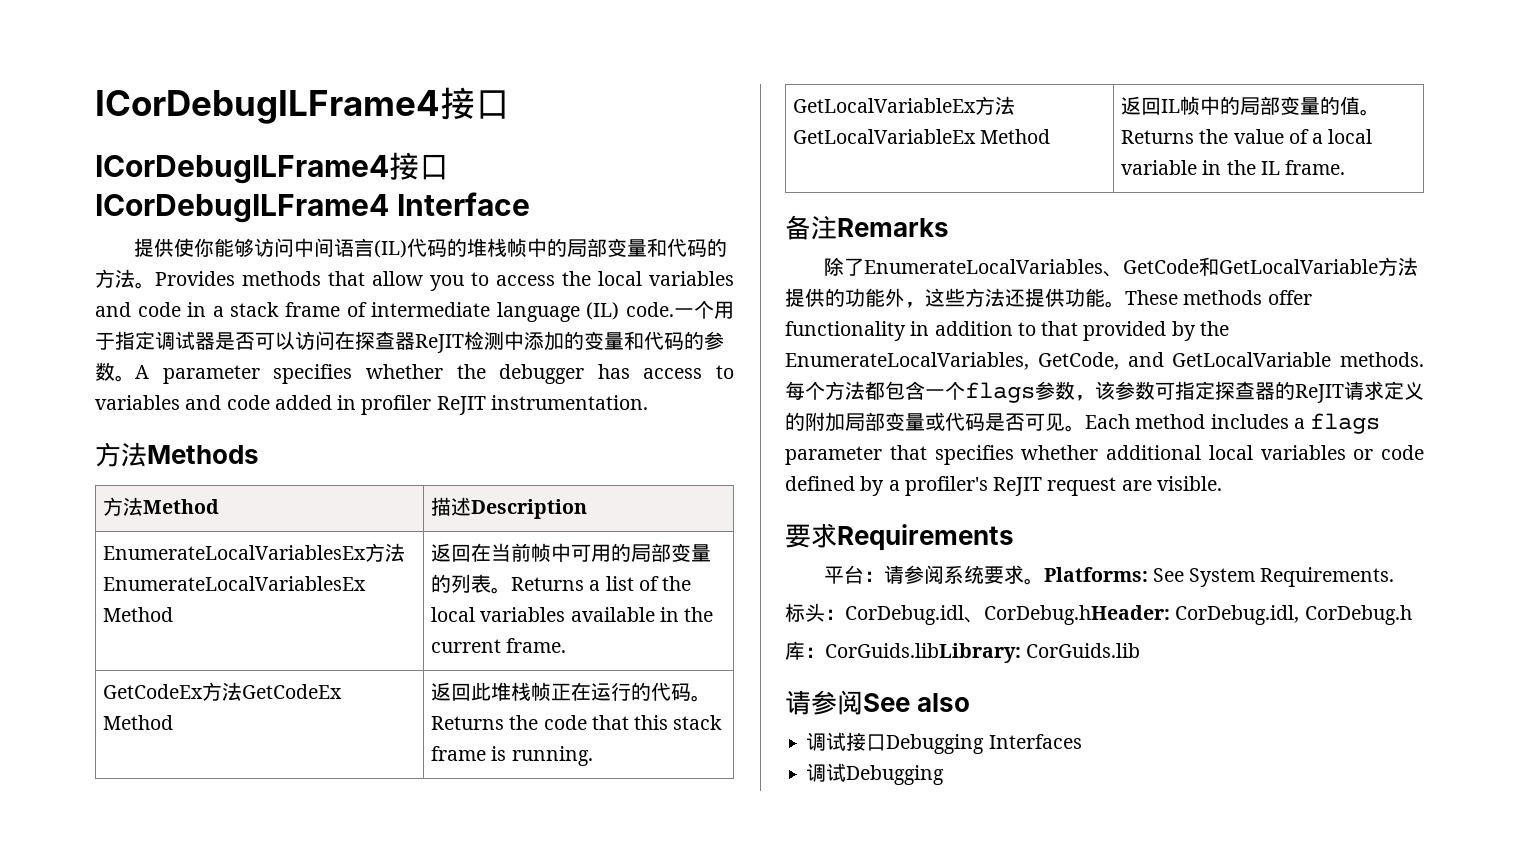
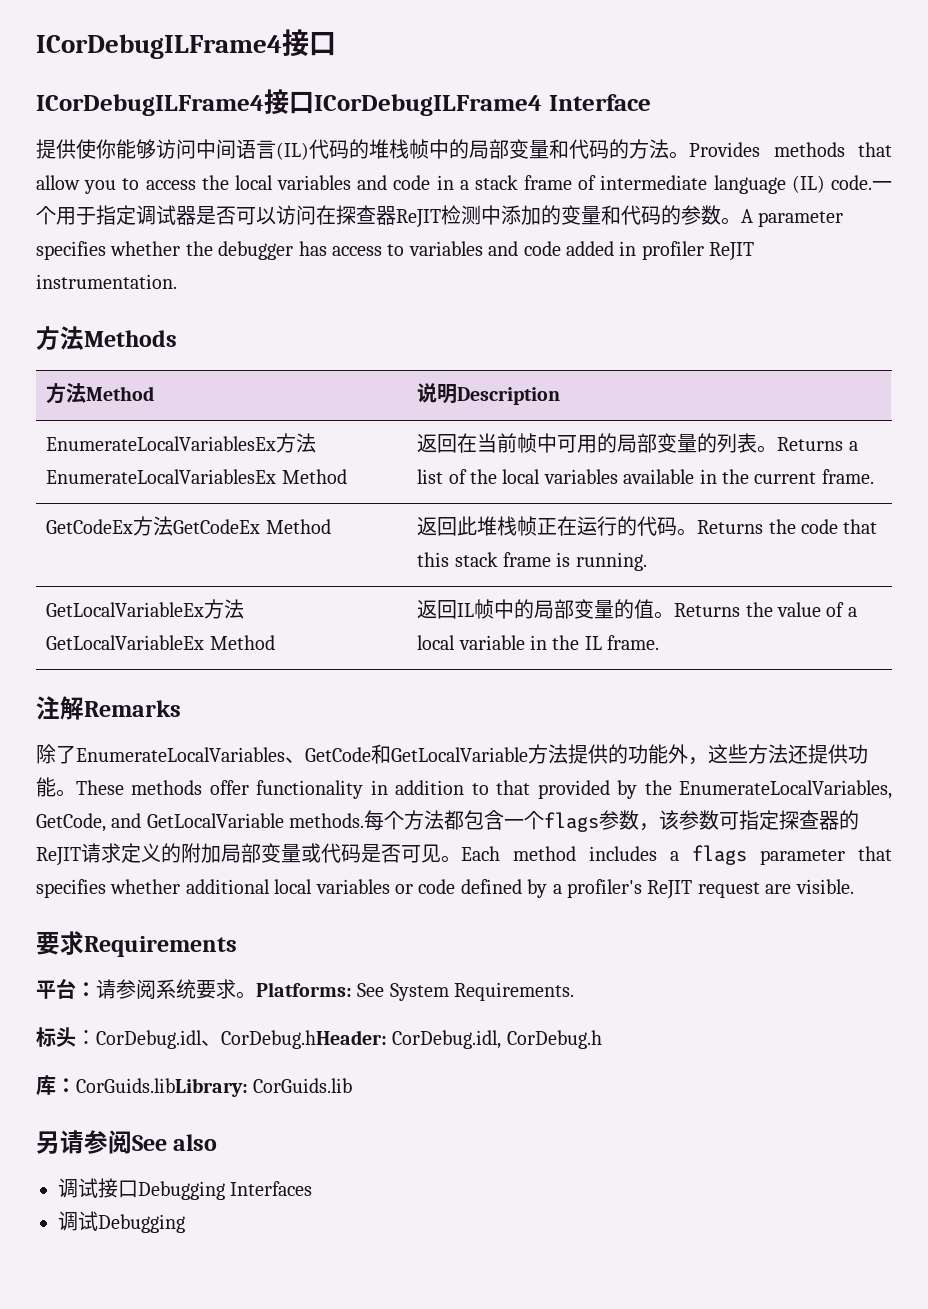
[430,497,471,516] 描述 -> [417,383,458,404] 说明
[785,215,837,240] 备注 -> [36,696,84,720] 注解
(1141, 650) none -> [36,1131,60,1154] 另

